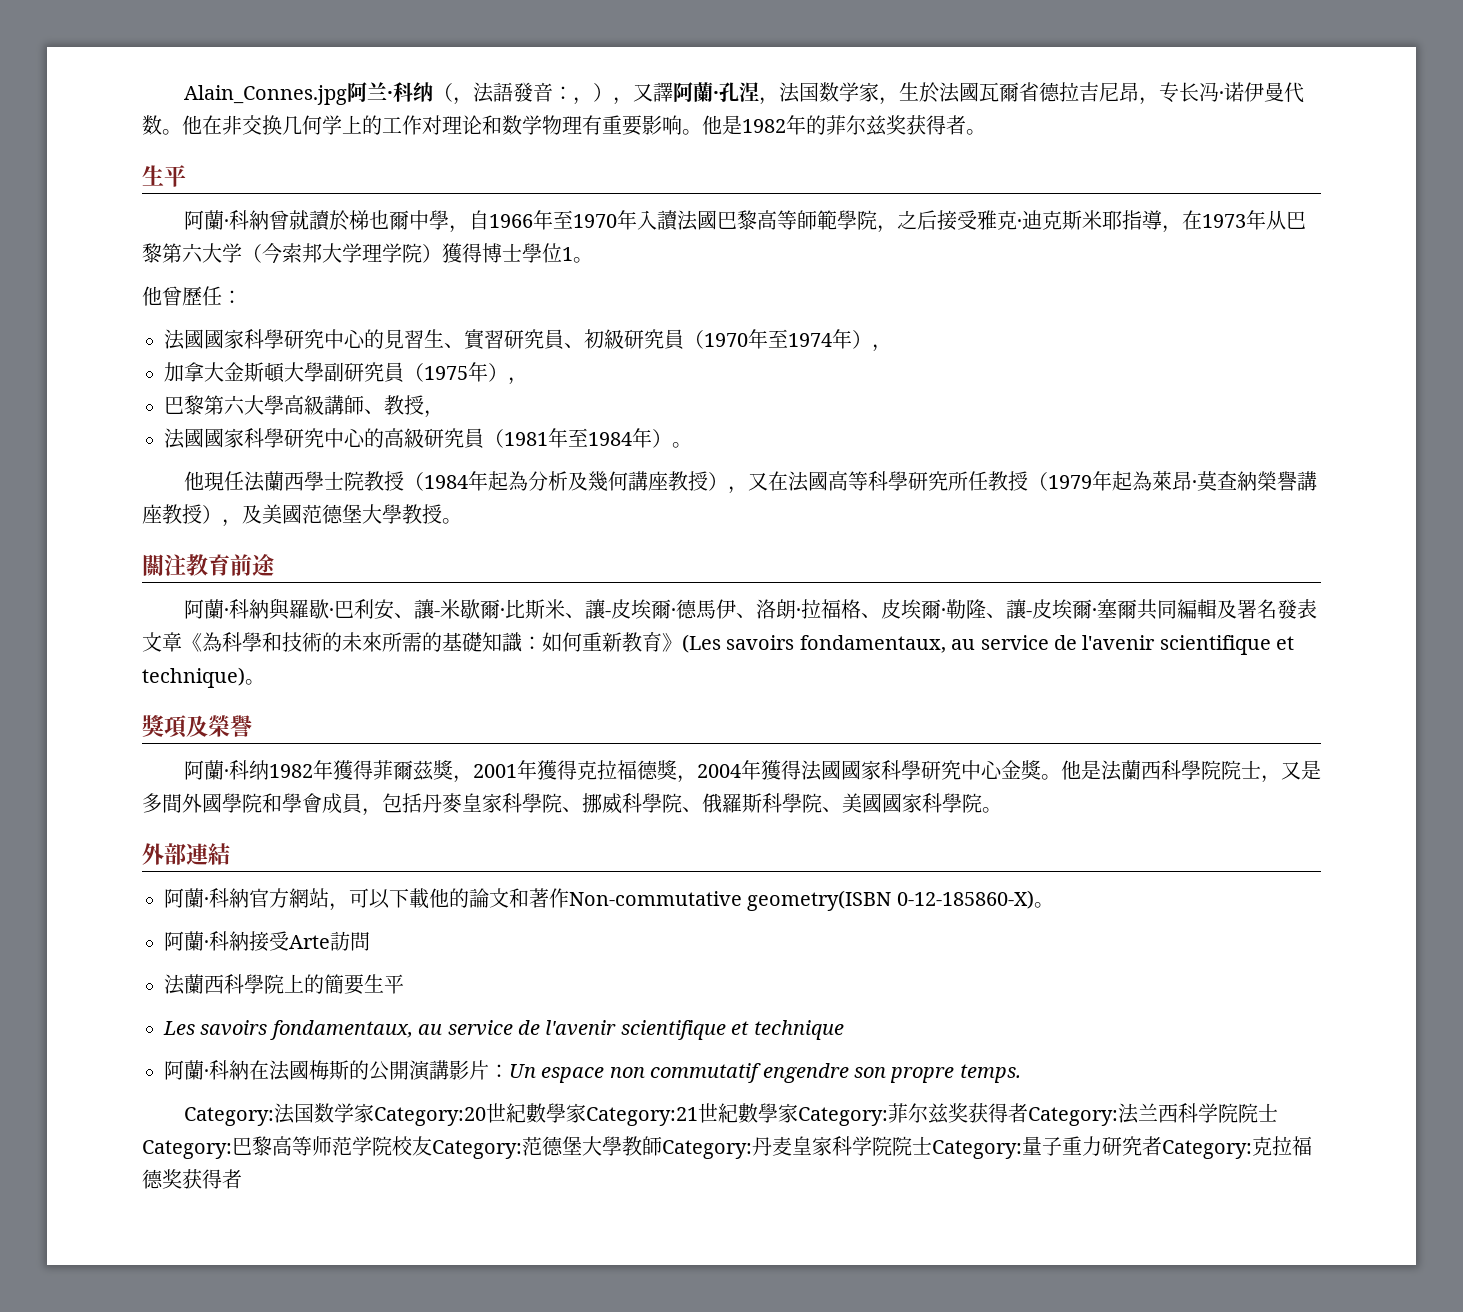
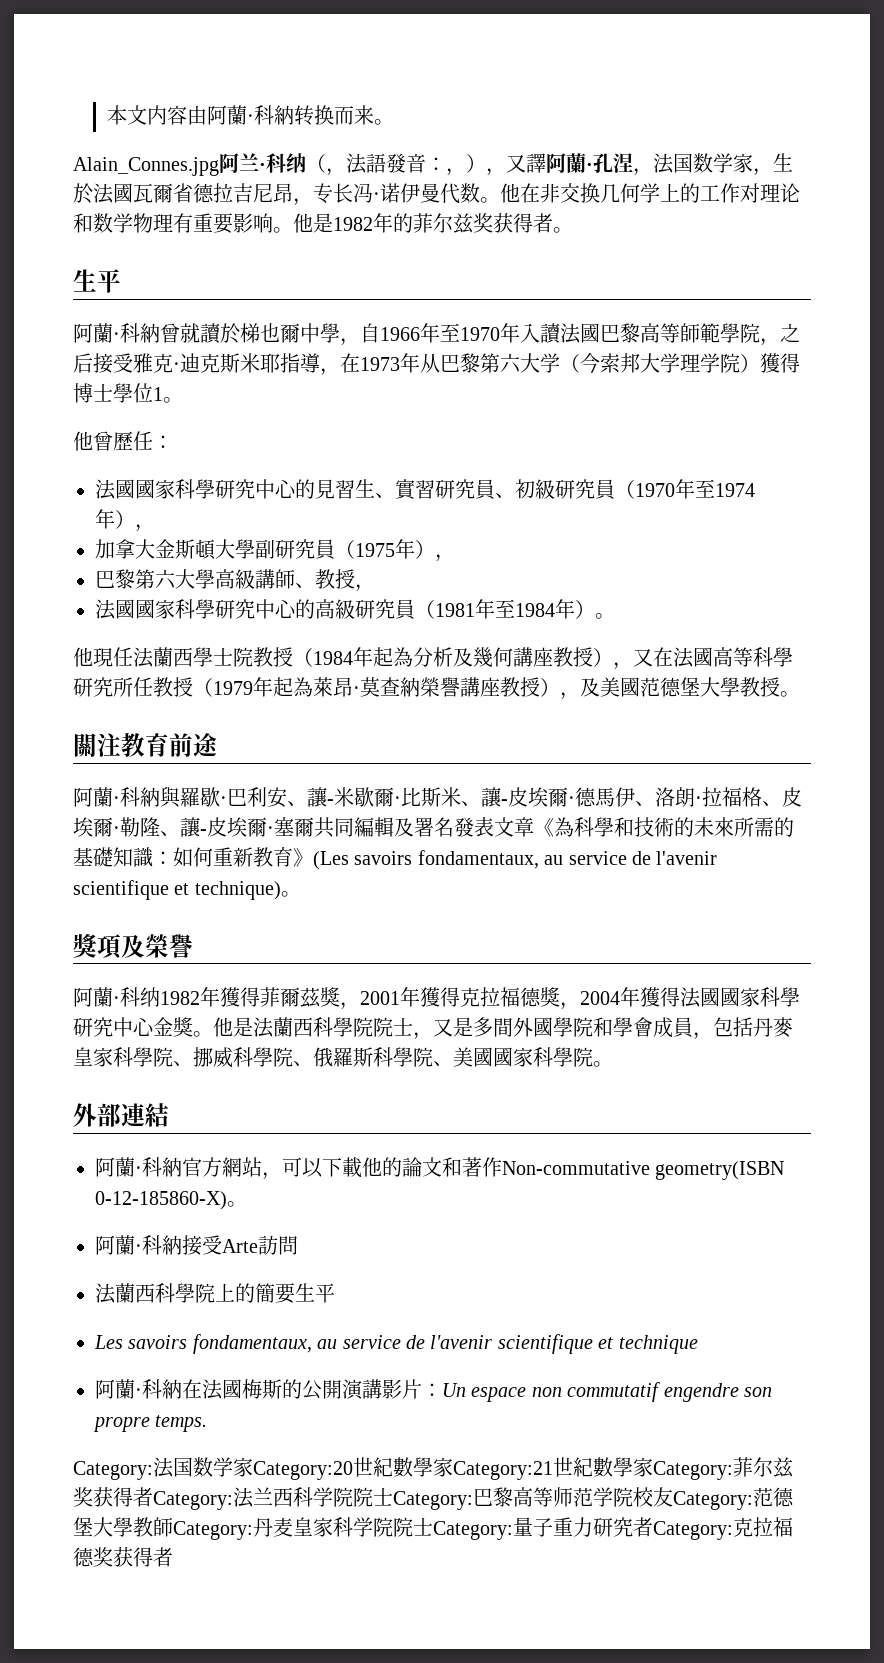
(183, 95) none -> [107,105,395,126] 本文内容由阿蘭·科納转换而来。 //

